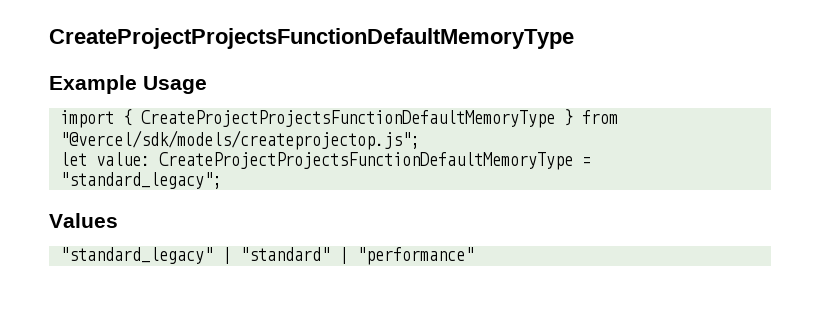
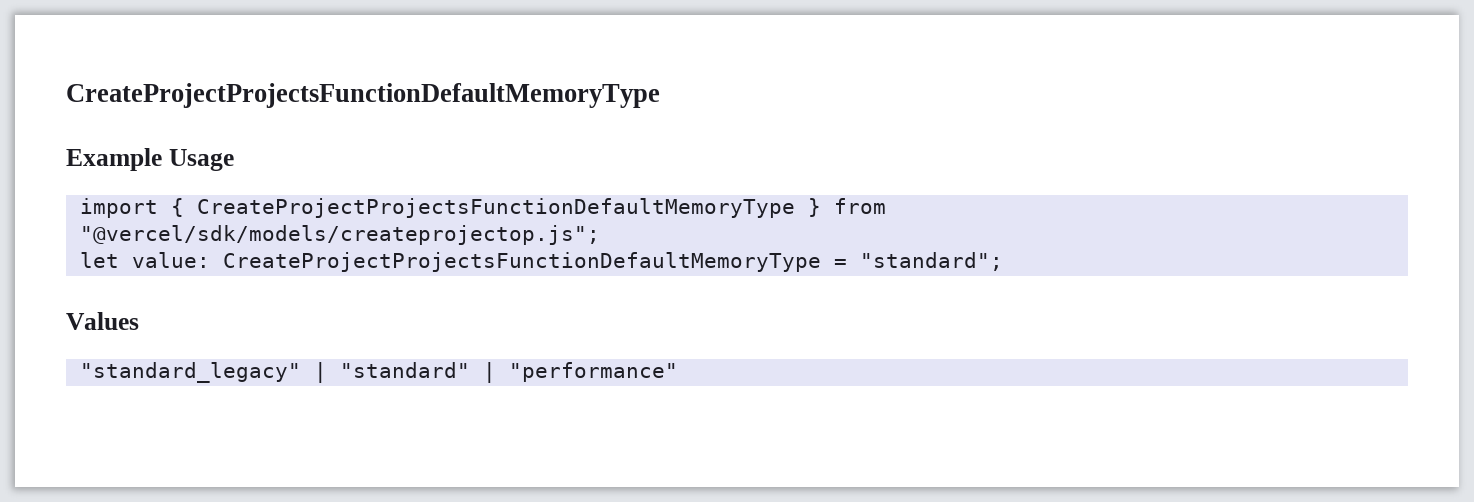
[60,172,223,189] "standard_legacy"; -> [859,252,1003,271] "standard";

